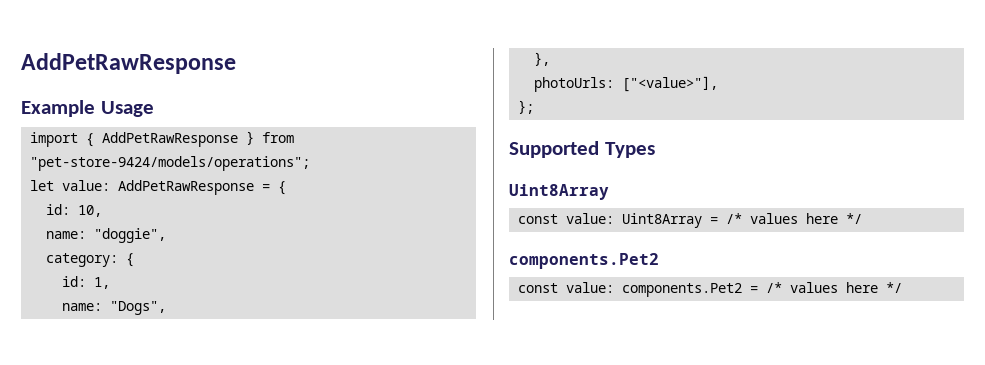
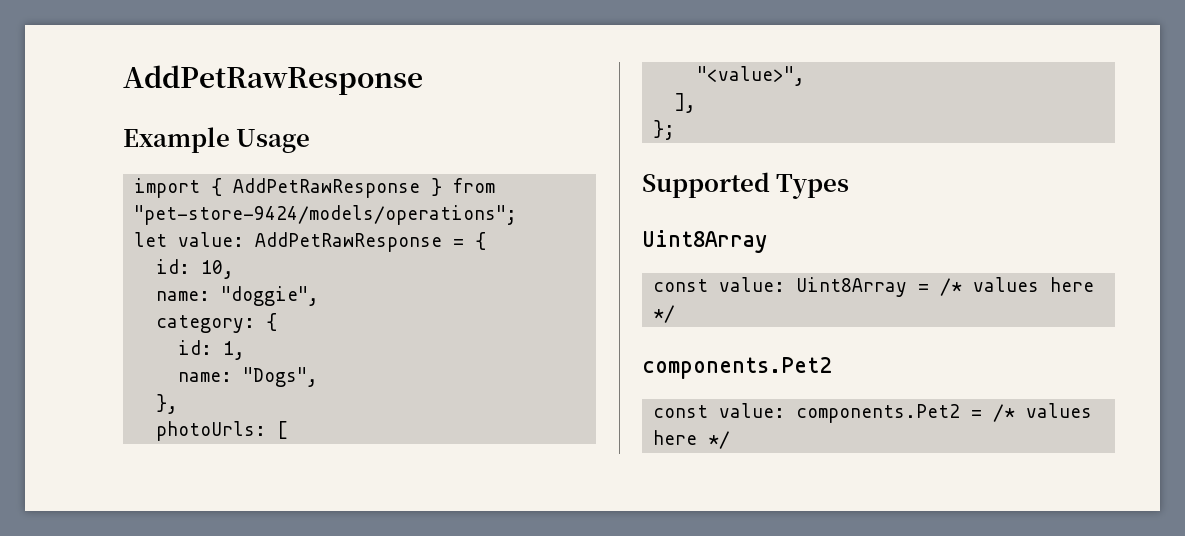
[622,76,719,92] ["<value>"], -> [276,421,288,439] [696,66,805,86] [674,93,696,113] [ // "<value>", // ],

